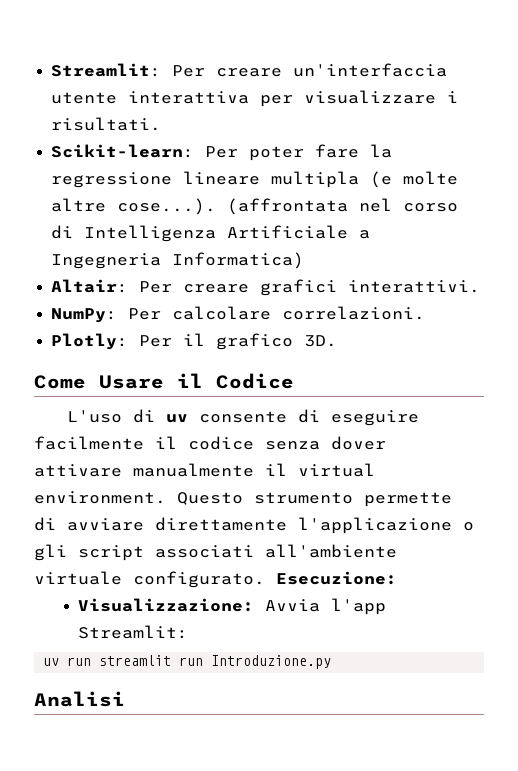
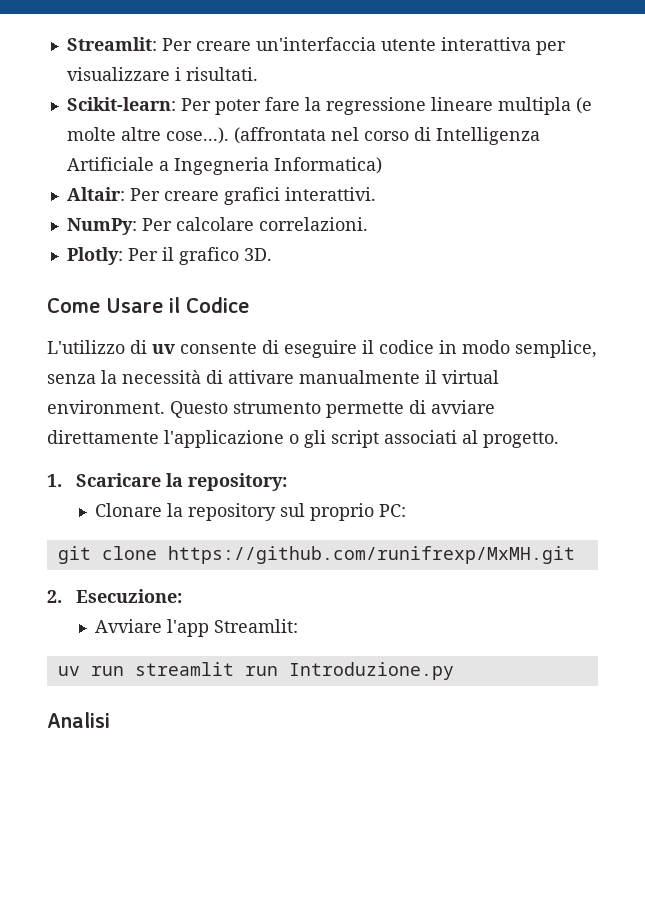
[66,410,122,423] L'uso -> [47,340,125,354] L'utilizzo
[34,436,144,450] facilmente -> (357, 349) none
[265,436,386,450] senza dover -> [439,340,597,358] [47,370,223,384] in modo semplice, senza la necessità di
[265,544,397,558] [34,571,265,588] all'ambiente virtuale configurato. -> [462,430,559,448] [47,473,287,491] [95,503,407,521] [57,546,575,564] [47,590,62,603] al progetto. // 1. Scaricare la repository: // Clonare la repository sul proprio PC: // git clone https://github.com/runifrexp/MxMH.git // 2.
[78,598,321,612] Visualizzazione: Avvia -> [95,619,163,633] Avviare

